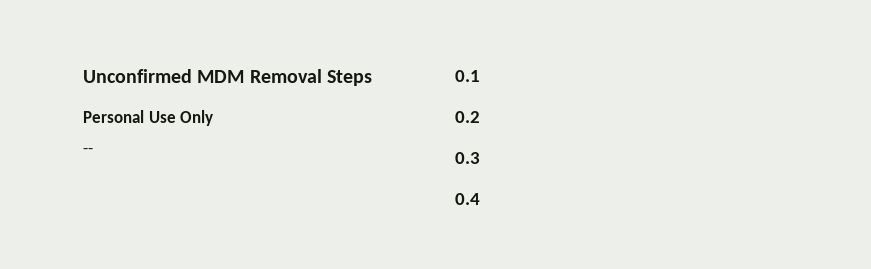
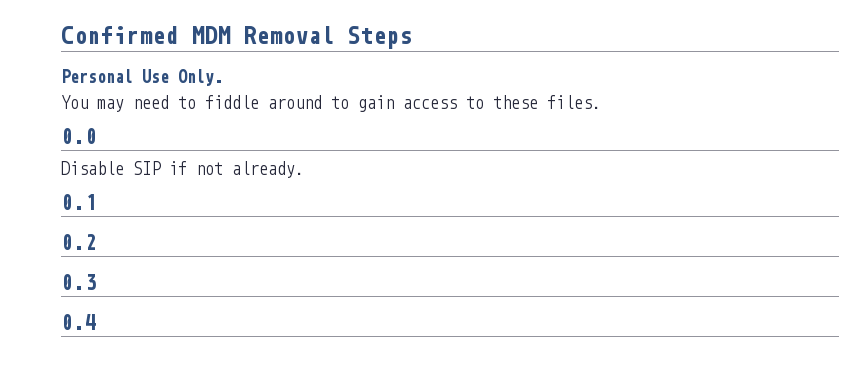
[83,69,192,83] Unconfirmed -> [61,26,178,44] Confirmed
[180,110,214,126] [83,148,93,153] Only // -- -> [178,69,223,86] [61,95,601,112] [61,128,97,144] [61,161,304,178] Only. // You may need to fiddle around to gain access to these files. // 0.0 // Disable SIP if not already.

